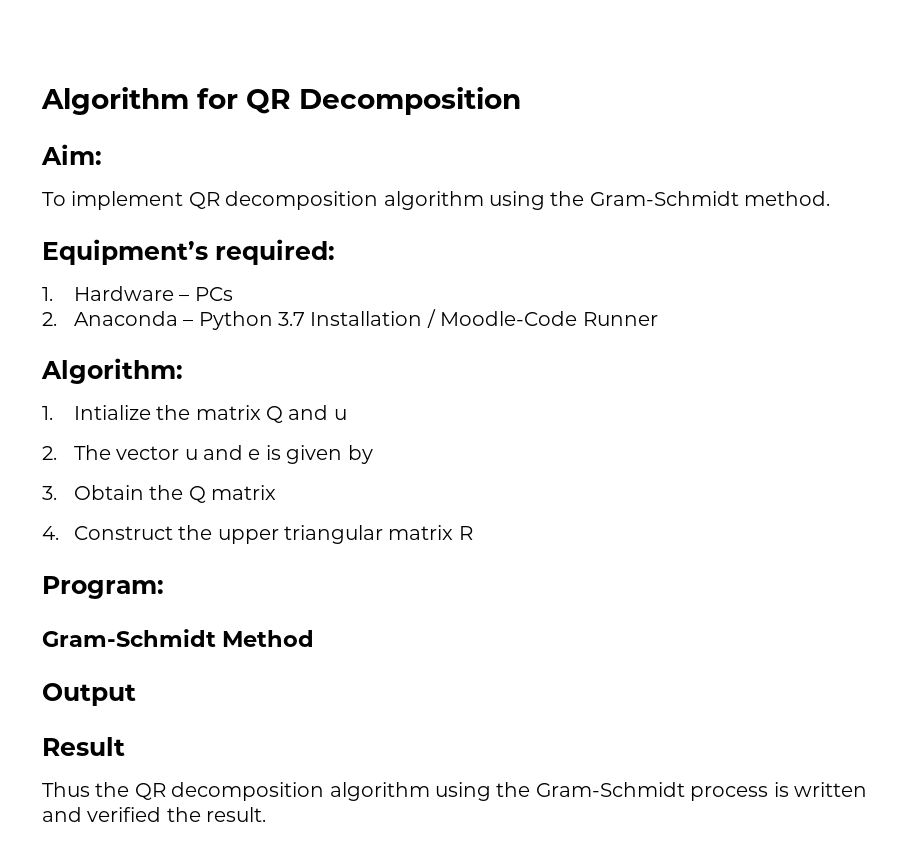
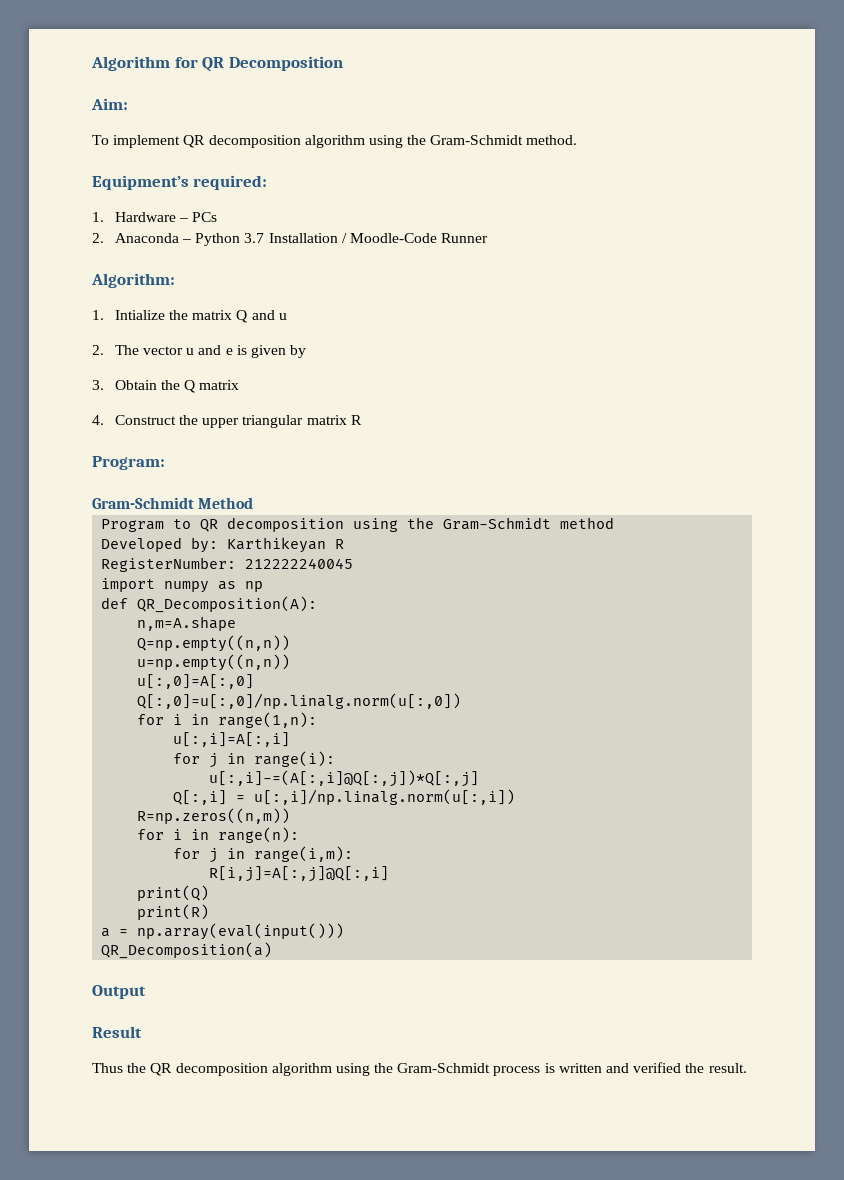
(315, 638) none -> [101,517,615,532] [101,537,345,553] [101,557,354,572] [101,578,264,593] [101,596,318,613] [137,616,237,631] [137,635,291,652] [137,654,291,671] [137,674,255,689] [137,693,462,709] [137,712,318,728] [173,732,291,747] [173,751,336,768] [209,770,480,787] [173,789,516,805] [137,808,291,824] [137,827,300,843] [173,846,354,863] [209,866,390,882] [137,885,210,901] [137,904,210,920] [101,923,345,940] [101,942,273,959] // Program to QR decomposition using the Gram-Schmidt method // Developed by: Karthikeyan R // RegisterNumber: 212222240045 // import numpy as np // def QR_Decomposition(A): // n,m=A.shape // Q=np.empty((n,n)) // u=np.empty((n,n)) // u[:,0]=A[:,0] // Q[:,0]=u[:,0]/np.linalg.norm(u[:,0]) // for i in range(1,n): // u[:,i]=A[:,i] // for j in range(i): // u[:,i]-=(A[:,i]@Q[:,j])*Q[:,j] // Q[:,i] = u[:,i]/np.linalg.norm(u[:,i]) // R=np.zeros((n,m)) // for i in range(n): // for j in range(i,m): // R[i,j]=A[:,j]@Q[:,i] // print(Q) // print(R) // a = np.array(eval(input())) // QR_Decomposition(a)

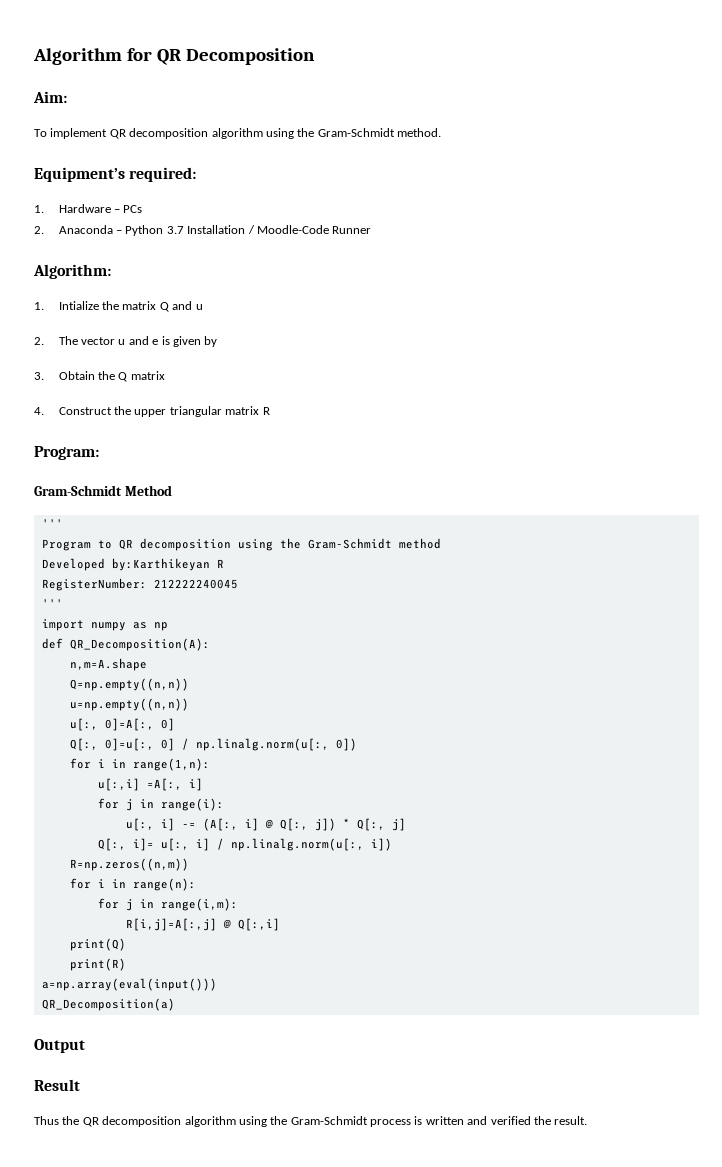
(254, 503) none -> [41,519,63,528] // '''
[191,537,327,553] by: Karthikeyan -> [111,558,210,571] by:Karthikeyan
(354, 563) none -> [41,599,63,608] // '''
[137,674,255,689] [137,693,462,709] u[:,0]=A[:,0] // Q[:,0]=u[:,0]/np.linalg.norm(u[:,0]) -> [69,718,175,731] [69,738,357,751] u[:, 0]=A[:, 0] // Q[:, 0]=u[:, 0] / np.linalg.norm(u[:, 0])
[173,732,291,747] u[:,i]=A[:,i] -> [97,778,203,791] u[:,i] =A[:, i]
[209,770,480,787] [173,789,516,805] u[:,i]-=(A[:,i]@Q[:,j])*Q[:,j] // Q[:,i] = u[:,i]/np.linalg.norm(u[:,i]) -> [125,818,406,831] [97,838,392,851] u[:, i] -= (A[:, i] @ Q[:, j]) * Q[:, j] // Q[:, i]= u[:, i] / np.linalg.norm(u[:, i])
[209,866,390,882] R[i,j]=A[:,j]@Q[:,i] -> [125,918,280,931] R[i,j]=A[:,j] @ Q[:,i]
[101,923,345,940] a = np.array(eval(input())) -> [41,978,217,991] a=np.array(eval(input()))

